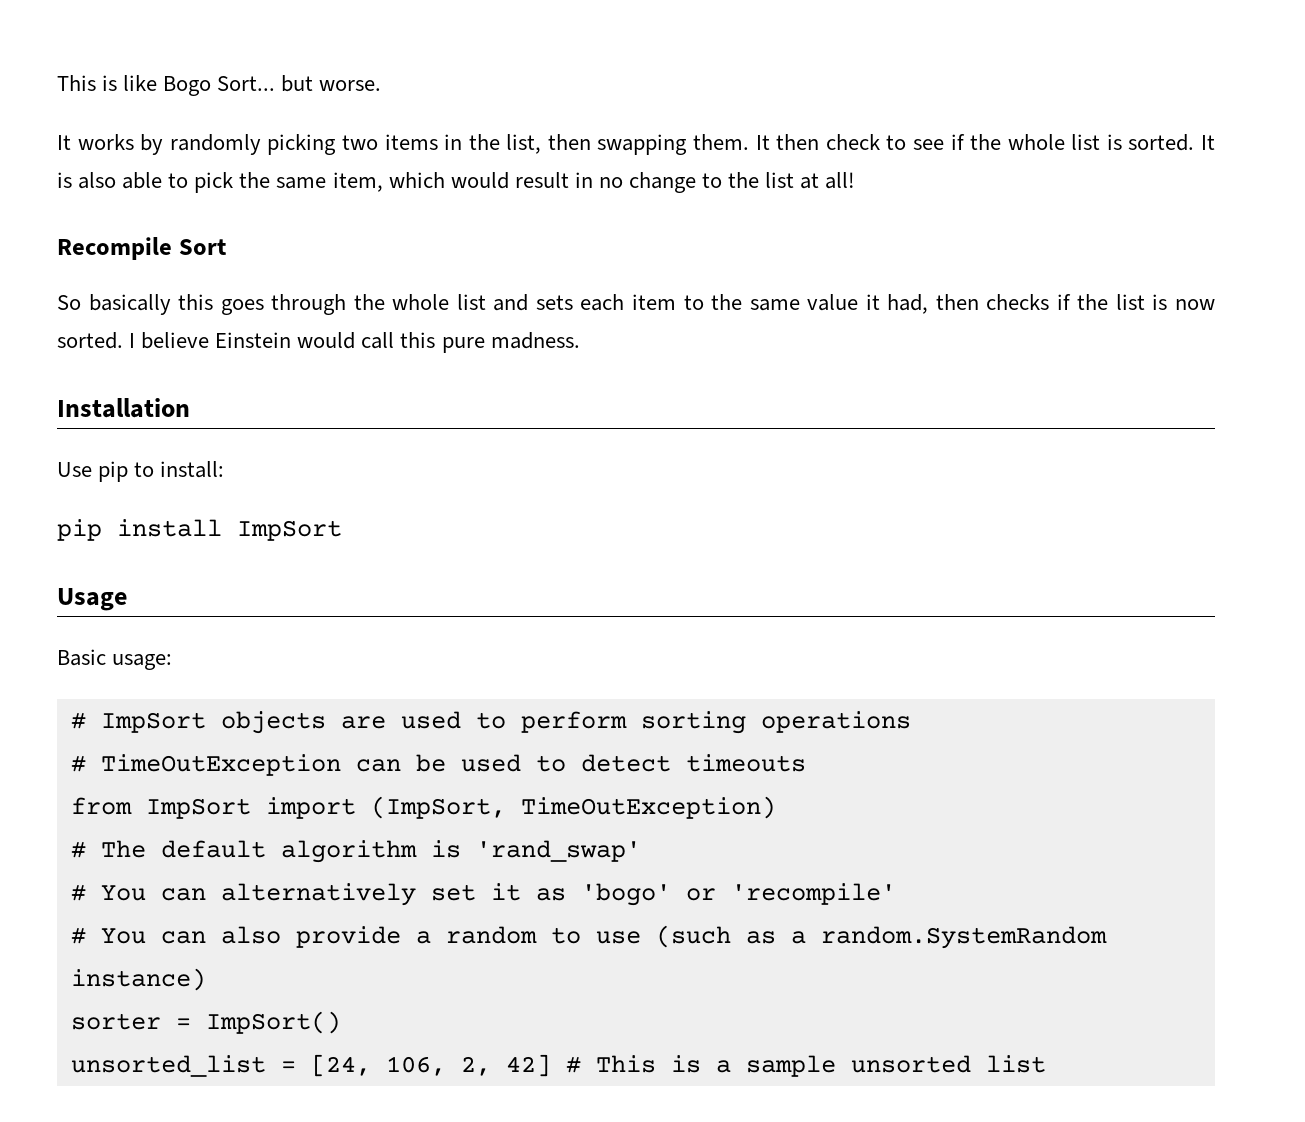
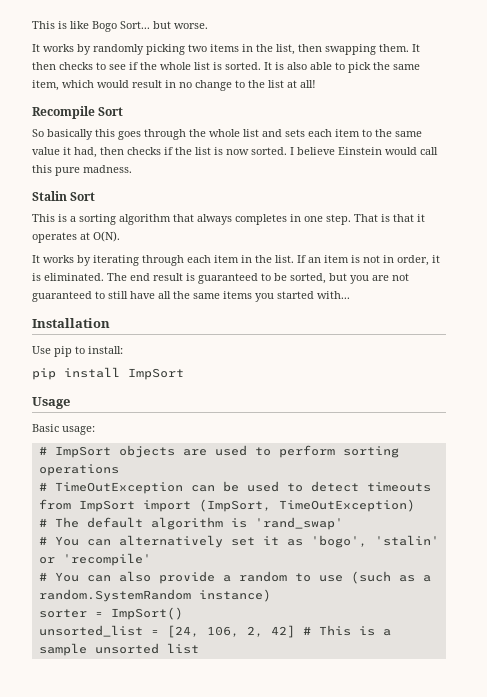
[825,134,880,150] check -> [59,62,93,70] checks
(580, 340) none -> [32,191,96,201] [32,214,425,225] [32,231,120,243] [32,255,440,266] [32,273,409,284] [32,291,350,302] // Stalin Sort // This is a sorting algorithm that always completes in one step. That is that it operates at O(N). // It works by iterating through each item in the list. If an item is not in order, it is eliminated. The end result is guaranteed to be sorted, but you are not guaranteed to still have all the same items you started with...
[580,883,671,906] 'bogo' -> [310,535,439,548] 'bogo', 'stalin'

